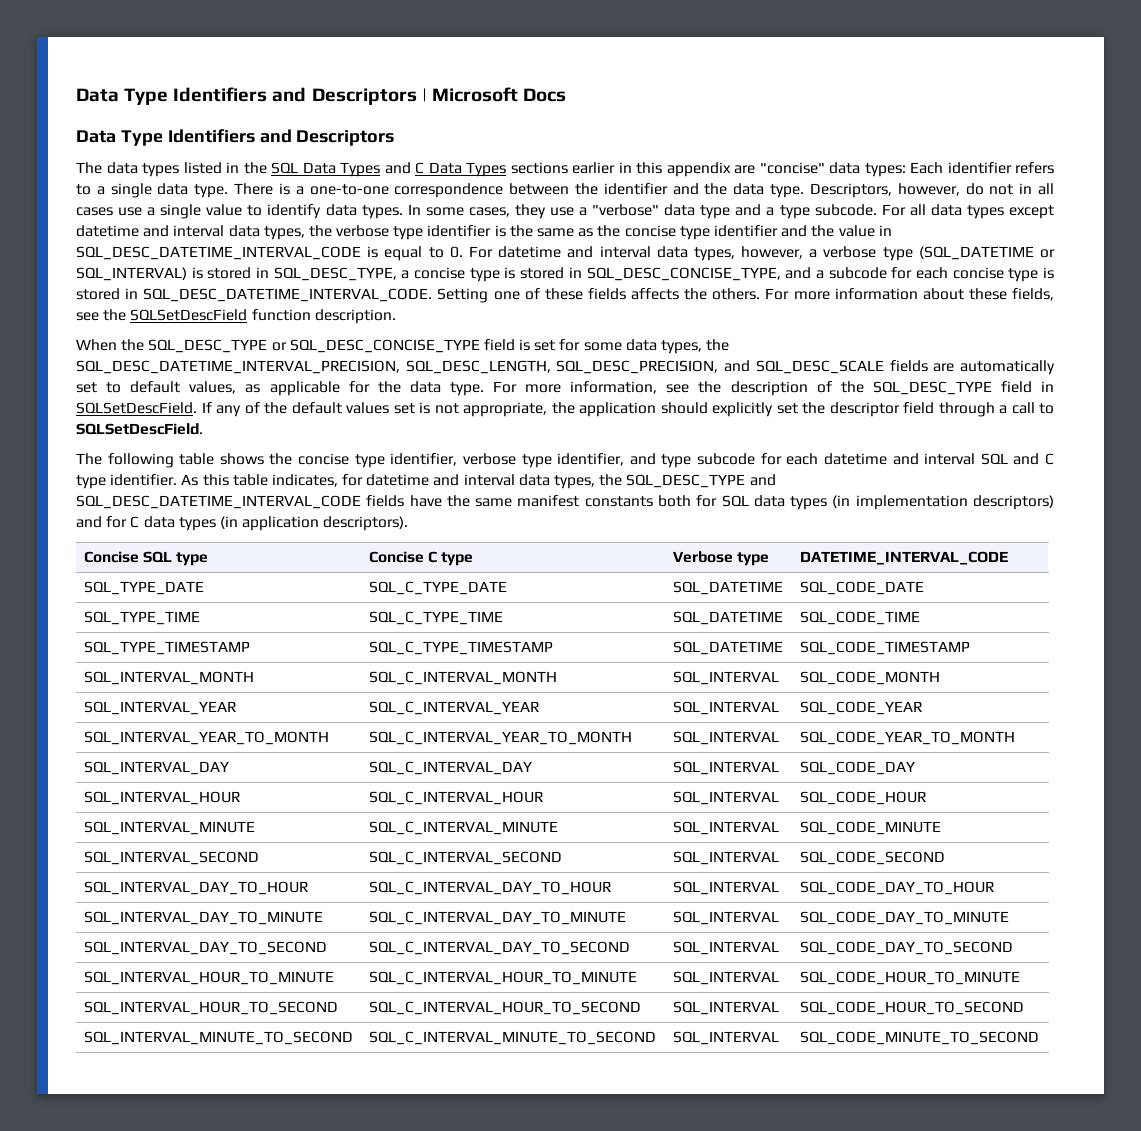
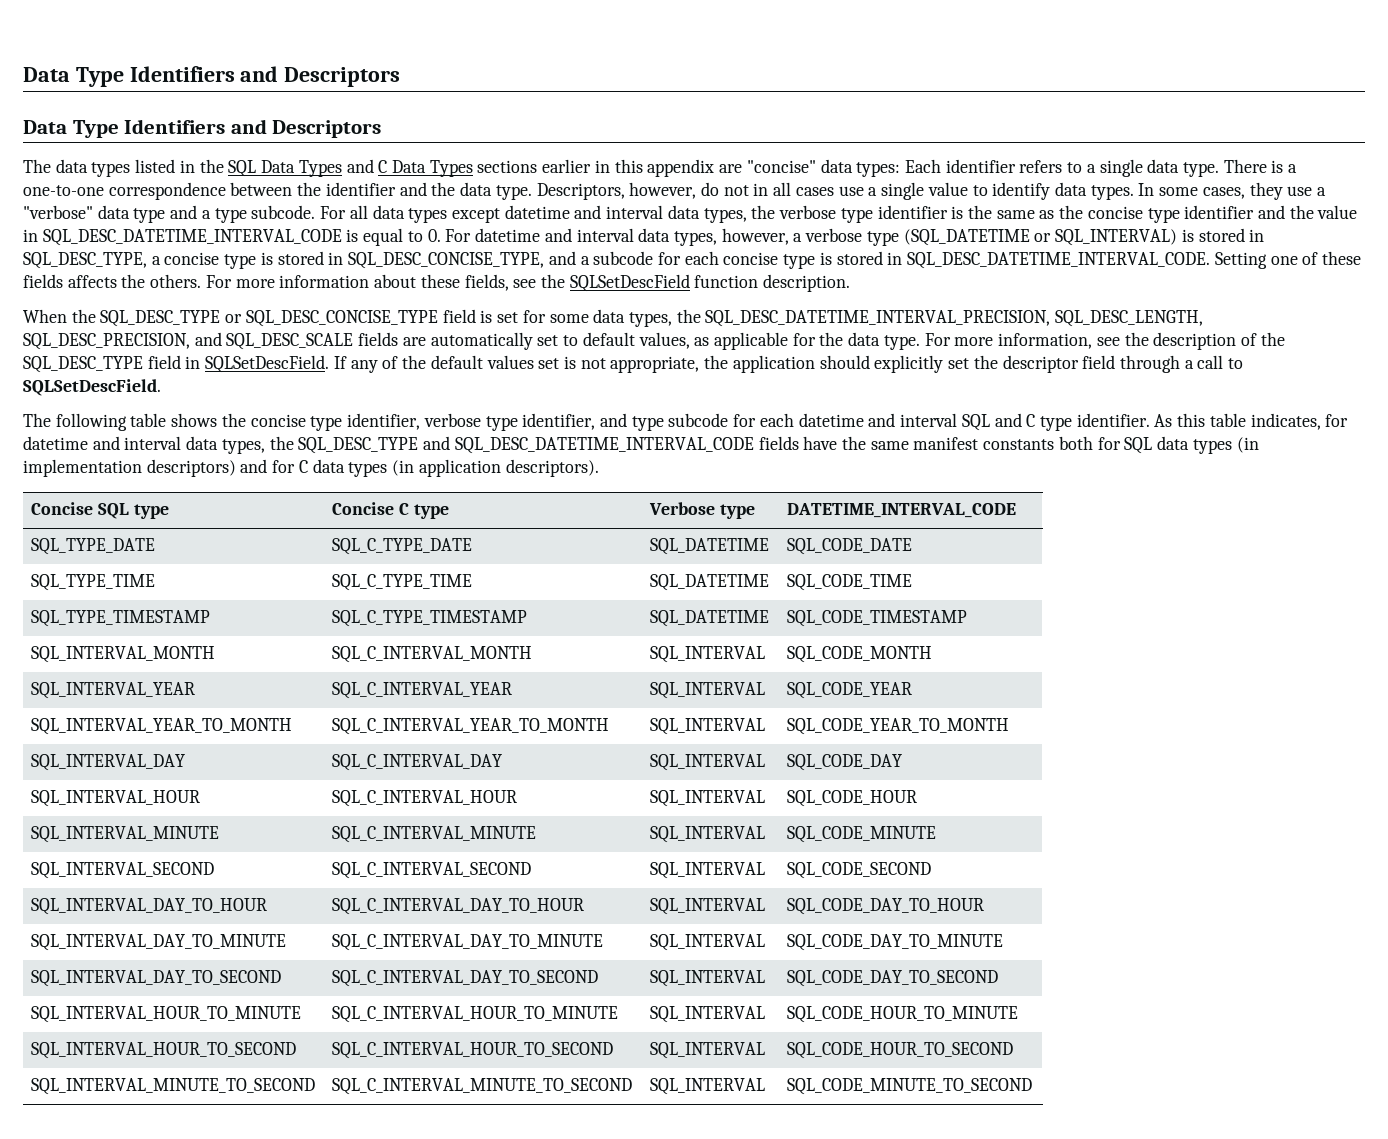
[76,87,566,105] Data Type Identifiers and Descriptors | Microsoft Docs -> [23,66,401,87] Data Type Identifiers and Descriptors

